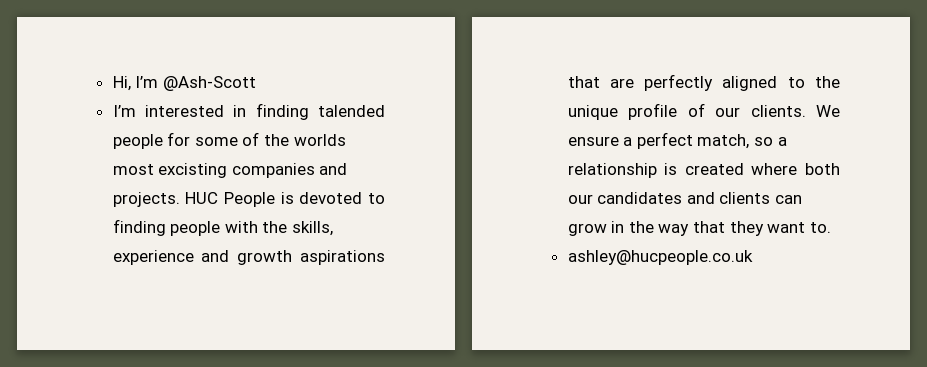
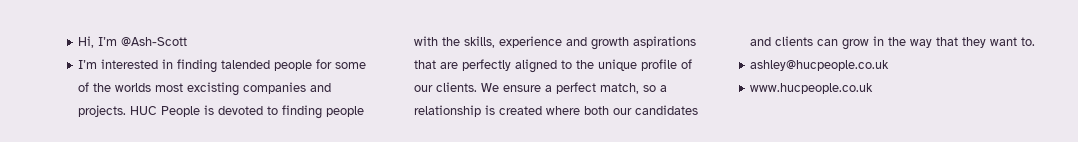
(753, 257) none -> [750,83,874,94] // www.hucpeople.co.uk

